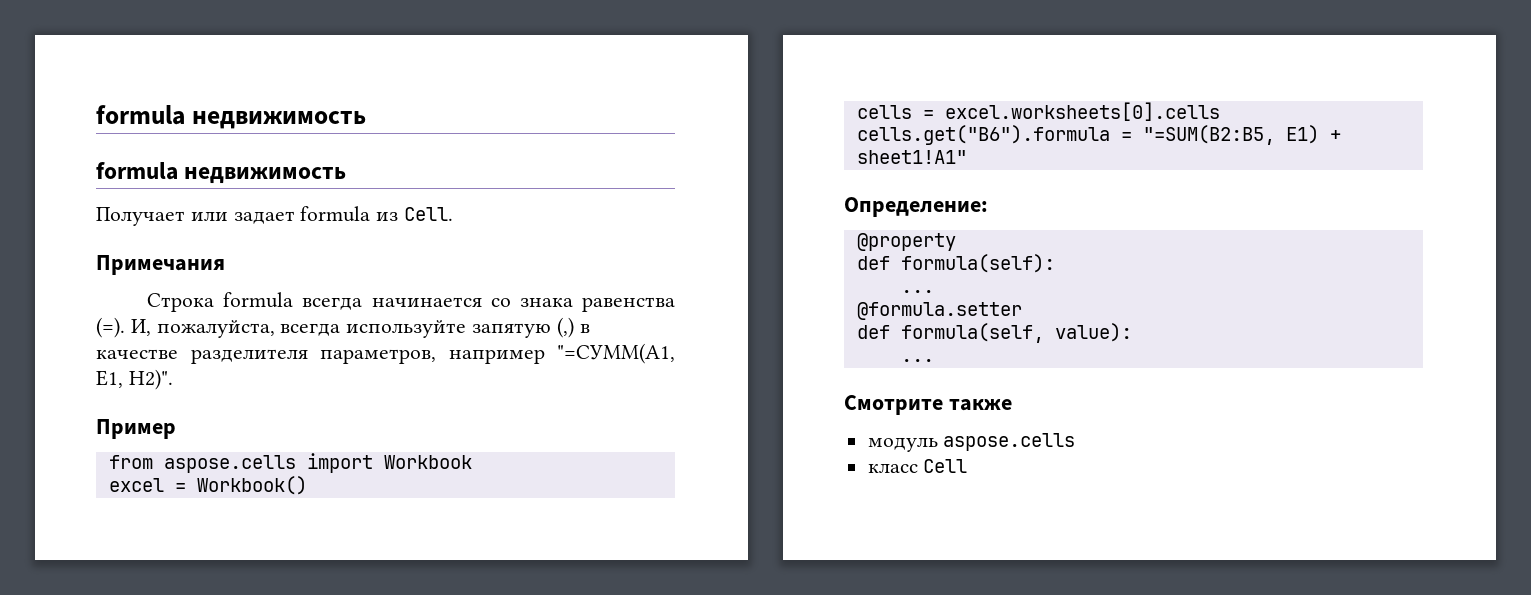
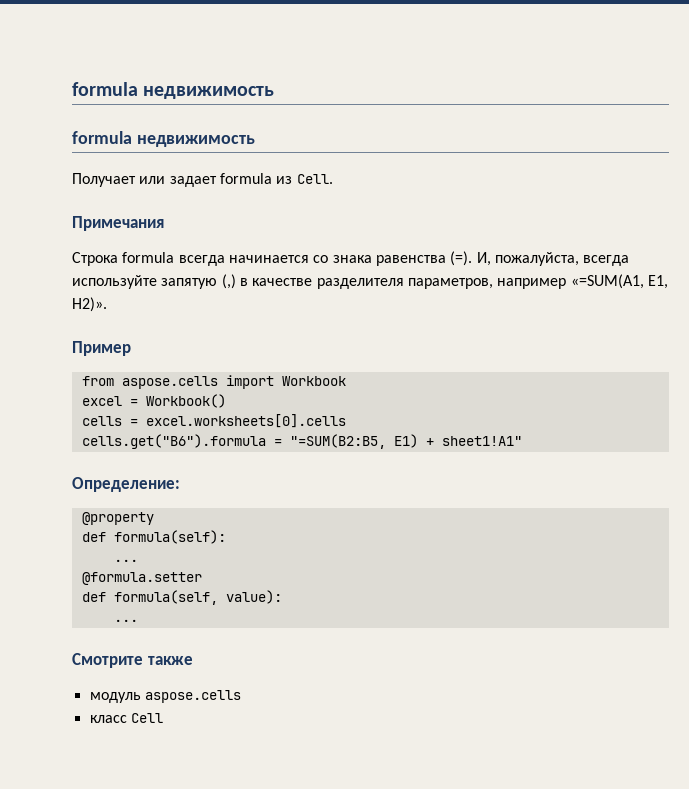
[557,343,675,364] [96,369,173,390] "=СУММ(A1, E1, H2)". -> [570,274,668,289] [72,297,107,312] «=SUM(A1, E1, H2)».

